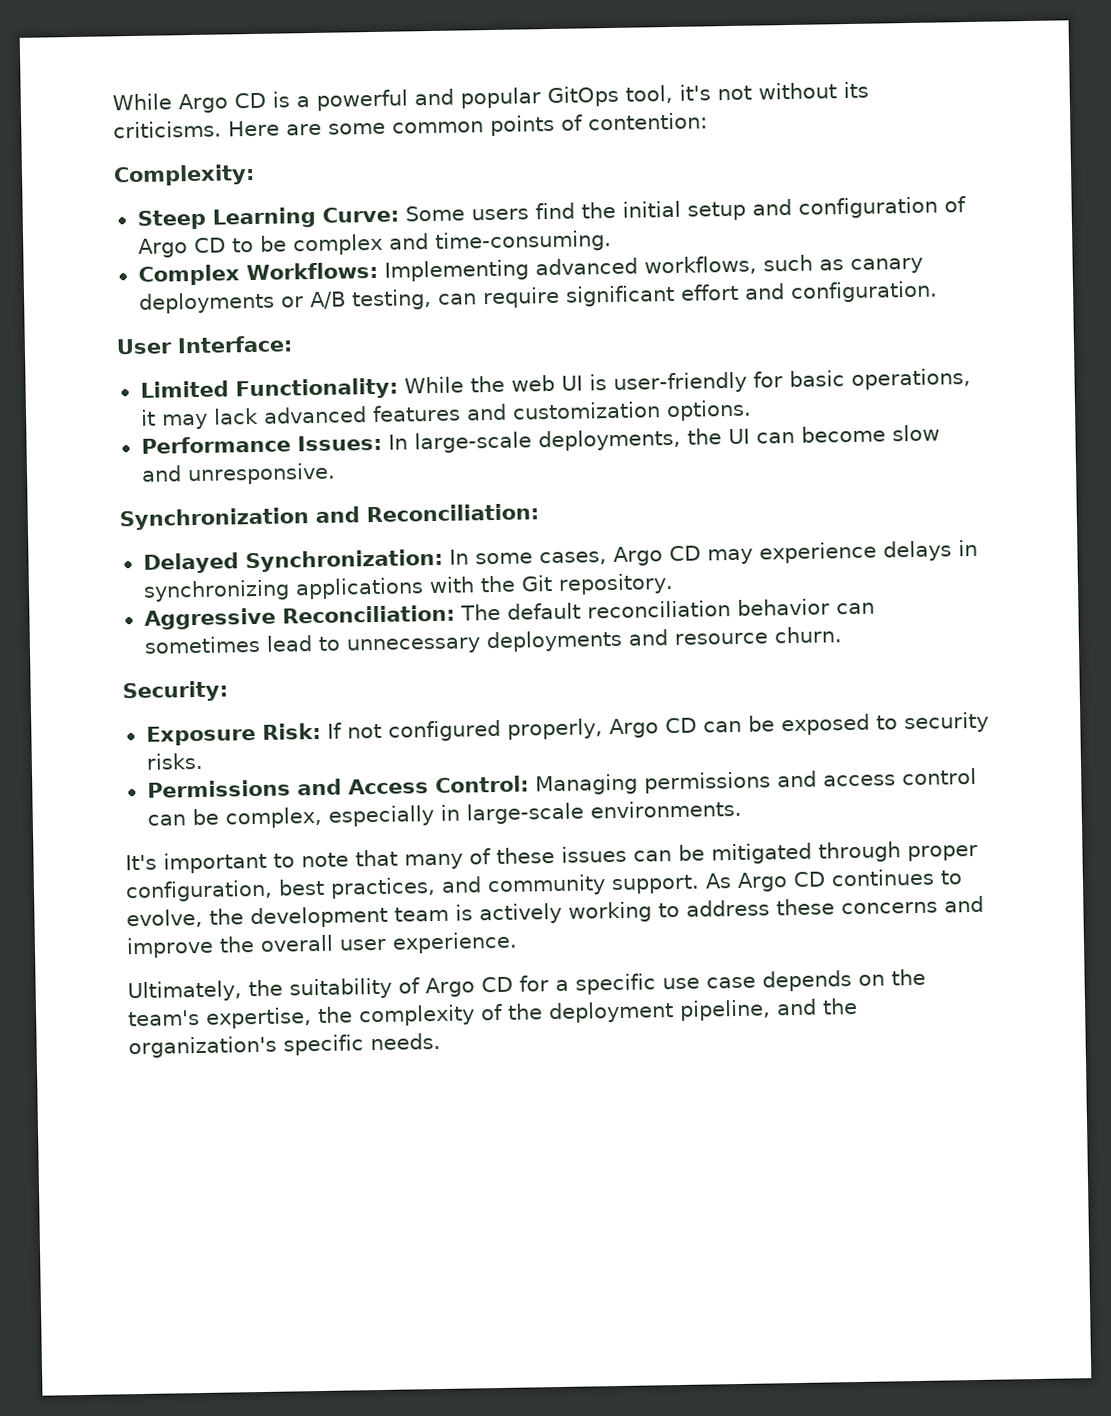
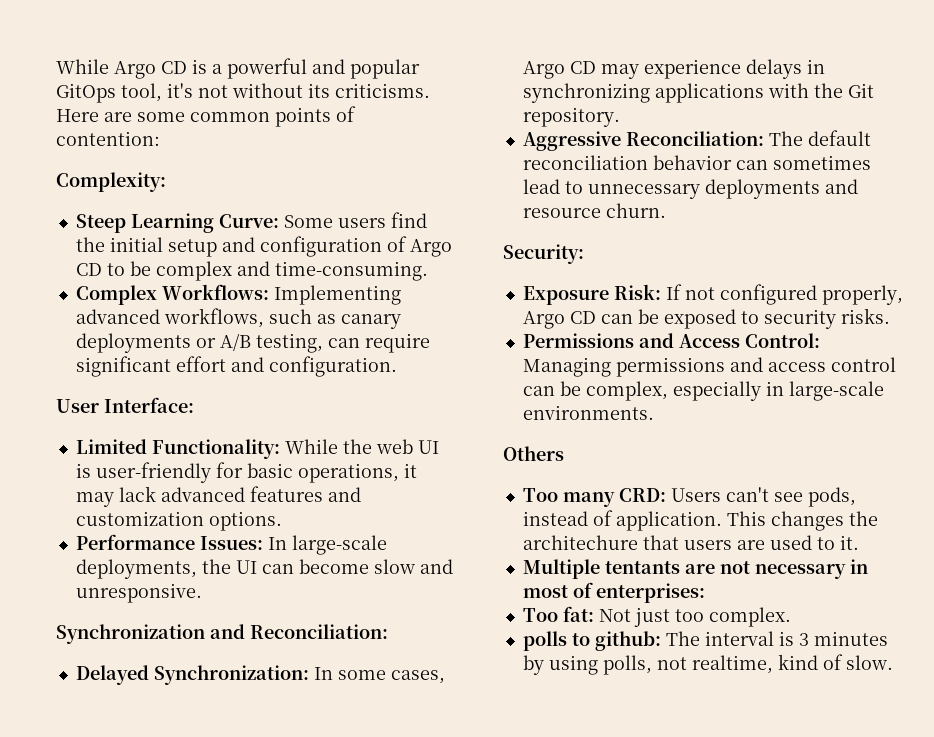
[125,841,978,874] [125,868,963,903] [126,895,984,929] [126,931,518,959] [127,968,926,1003] [128,997,858,1029] [128,1032,441,1059] It's important to note that many of these issues can be mitigated through proper configuration, best practices, and community support. As Argo CD continues to evolve, the development team is actively working to address these concerns and improve the overall user experience. // Ultimately, the suitability of Argo CD for a specific use case depends on the team's expertise, the complexity of the deployment pipeline, and the organization's specific needs. -> [503,446,564,461] [522,487,856,507] [522,510,878,531] [522,535,859,550] [522,559,868,579] [522,582,705,603] [522,606,791,627] [522,631,888,651] [522,654,893,675] Others // Too many CRD: Users can't see pods, instead of application. This changes the architechure that users are used to it. // Multiple tentants are not necessary in most of enterprises: // Too fat: Not just too complex. // polls to github: The interval is 3 minutes by using polls, not realtime, kind of slow.

